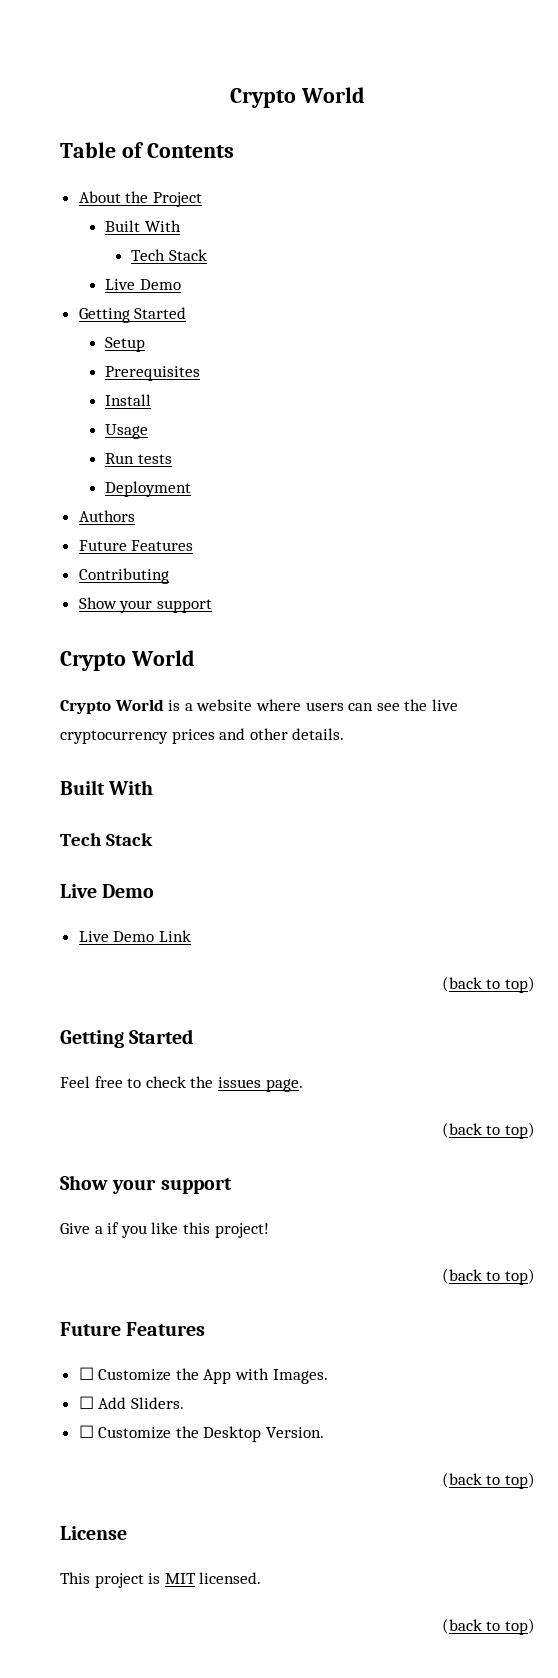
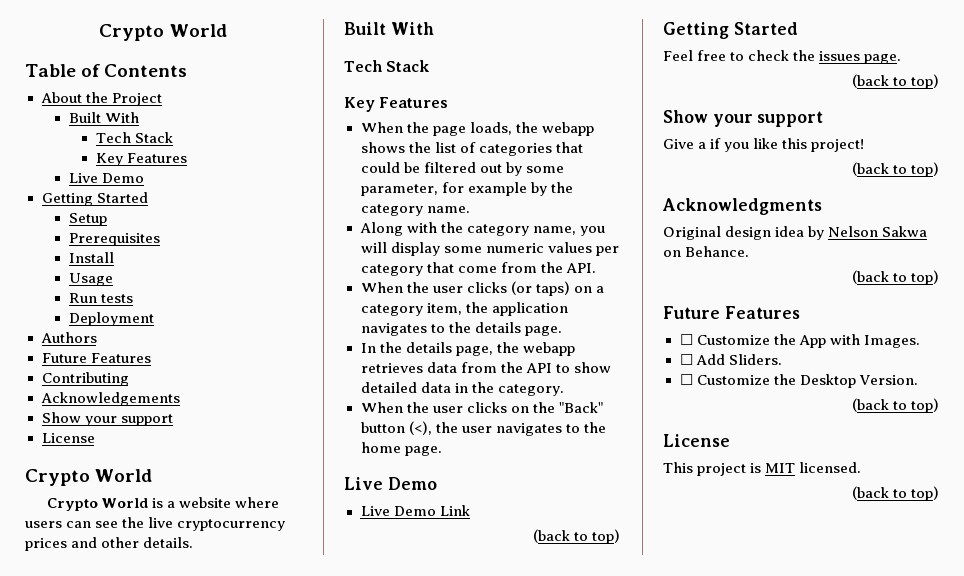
(207, 255) none -> [95,153,187,166] // Key Features
[78,597,212,613] // Show your support -> [40,392,180,406] [41,412,173,426] [41,433,95,443] // Acknowledgements // Show your support // License
(153, 839) none -> [344,97,449,112] [360,122,594,136] [360,142,583,156] [360,162,564,176] [360,182,573,196] [360,204,470,216] [359,222,605,236] [360,242,619,256] [360,262,596,276] [360,281,604,296] [360,302,568,316] [360,322,562,336] [360,342,575,356] [360,362,611,373] [360,382,564,396] [360,402,603,413] [360,421,606,436] [360,442,442,456] // Key Features // When the page loads, the webapp shows the list of categories that could be filtered out by some parameter, for example by the category name. // Along with the category name, you will display some numeric values per category that come from the API. // When the user clicks (or taps) on a category item, the application navigates to the details page. // In the details page, the webapp retrieves data from the API to show detailed data in the category. // When the user clicks on the "Back" button (<), the user navigates to the home page.
(535, 1276) none -> [662,198,822,215] [663,226,928,240] [663,246,750,257] [851,270,939,285] // Acknowledgments // Original design idea by Nelson Sakwa on Behance. // (back to top)

